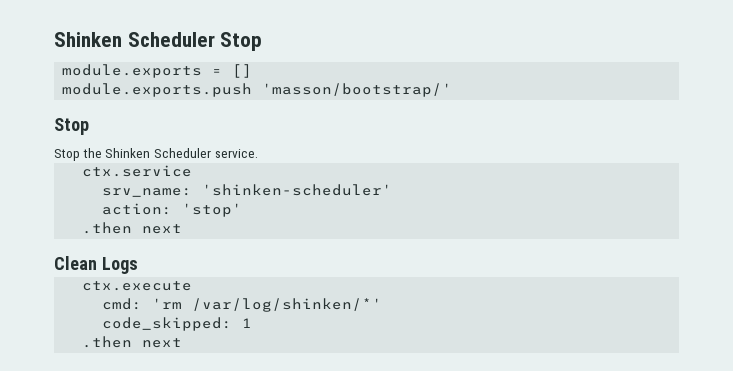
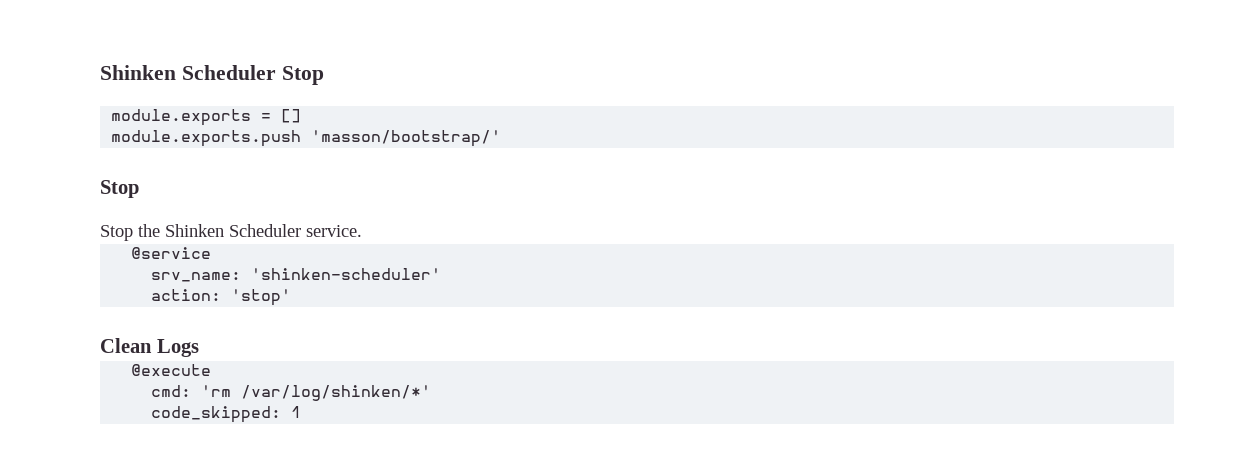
[82,165,193,177] ctx.service -> [131,247,212,259] @service
[82,222,183,234] // .then next -> (292, 297) none
[82,281,193,291] ctx.execute -> [131,364,212,376] @execute
[82,336,183,348] // .then next -> (302, 412) none

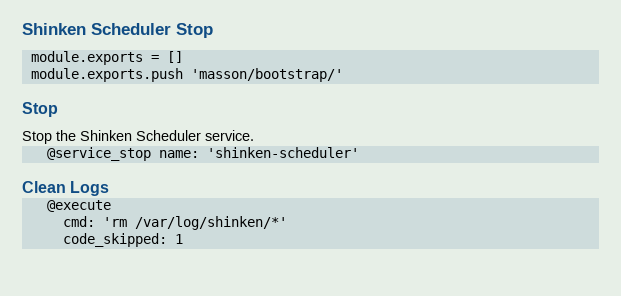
[131,247,212,259] [151,272,242,282] @service // srv_name: -> [46,147,199,161] @service_stop name:
[151,289,292,306] // action: 'stop' -> (359, 152) none

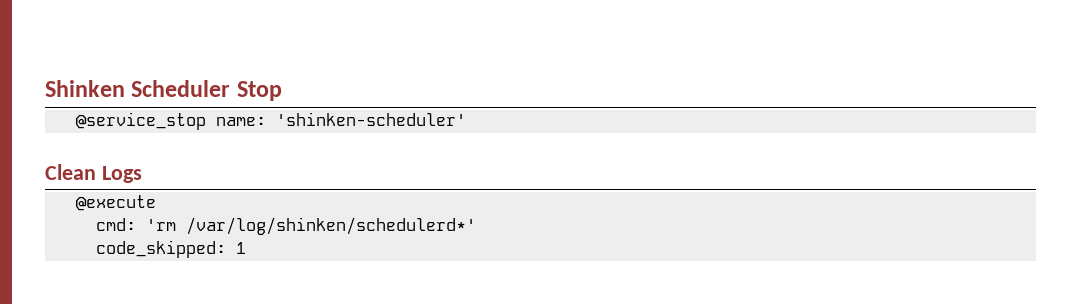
[30,51,183,65] [30,68,343,82] [22,102,58,117] [22,130,254,144] // module.exports = [] // module.exports.push 'masson/bootstrap/' // Stop // Stop the Shinken Scheduler service. -> (282, 91) none
[134,216,287,230] /var/log/shinken/*' -> [186,217,477,235] /var/log/shinken/schedulerd*'

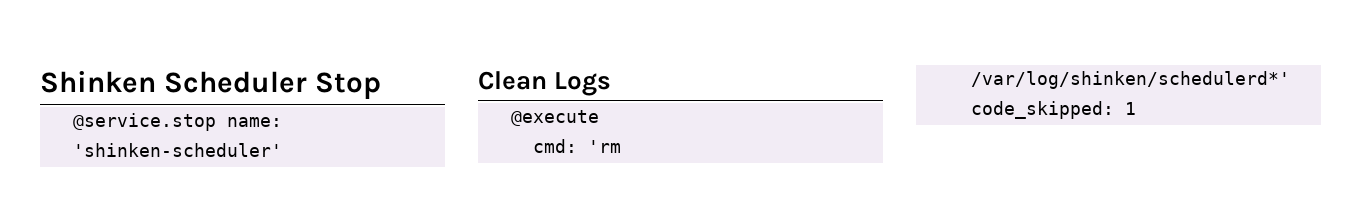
[76,112,207,130] @service_stop -> [73,113,217,131] @service.stop

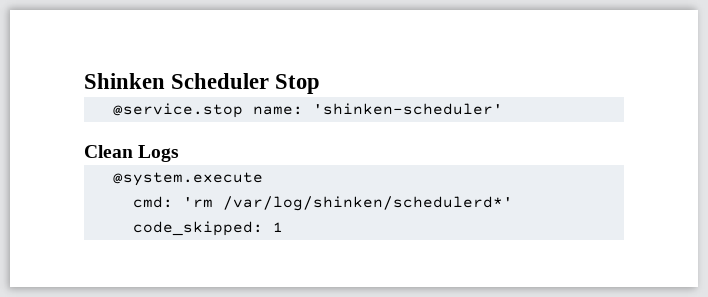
[511,110,600,126] @execute -> [112,172,263,186] @system.execute

